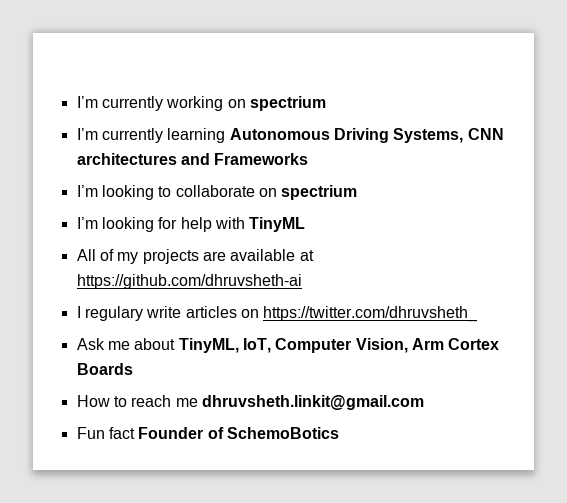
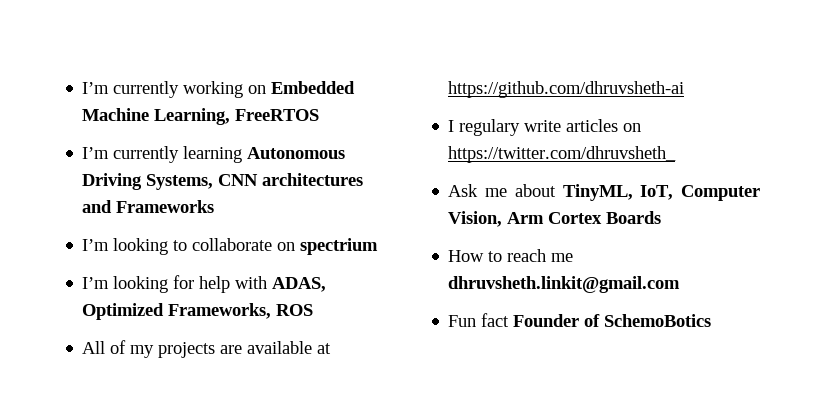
[249,96,326,111] spectrium -> [271,81,356,94] [82,108,320,125] Embedded Machine Learning, FreeRTOS
[249,217,306,232] TinyML -> [272,277,327,292] [82,303,314,320] ADAS, Optimized Frameworks, ROS

